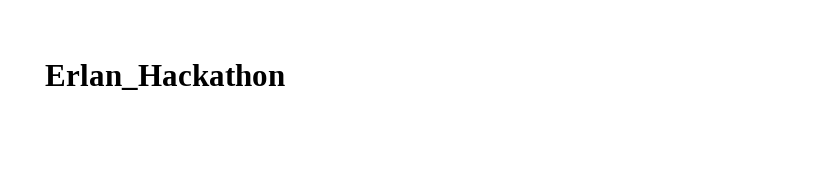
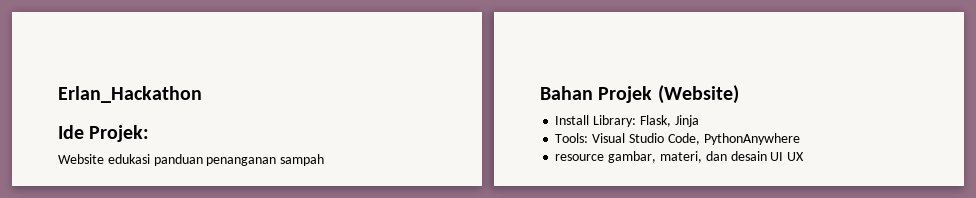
(285, 77) none -> [58,125,150,142] [58,154,325,166] [540,85,739,104] [555,115,699,127] [555,133,800,145] [555,151,805,163] // Ide Projek: // Website edukasi panduan penanganan sampah // Bahan Projek (Website) // Install Library: Flask, Jinja // Tools: Visual Studio Code, PythonAnywhere // resource gambar, materi, dan desain UI UX

